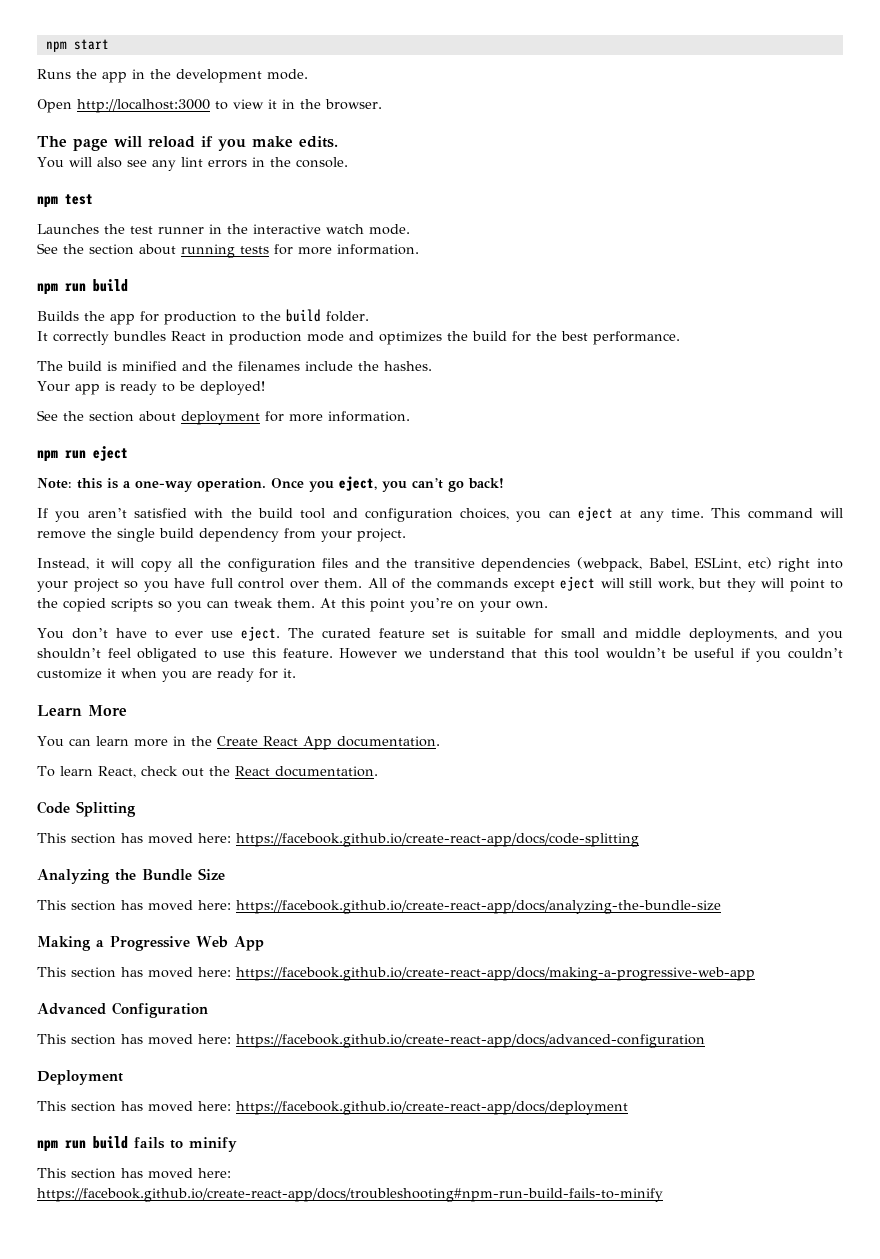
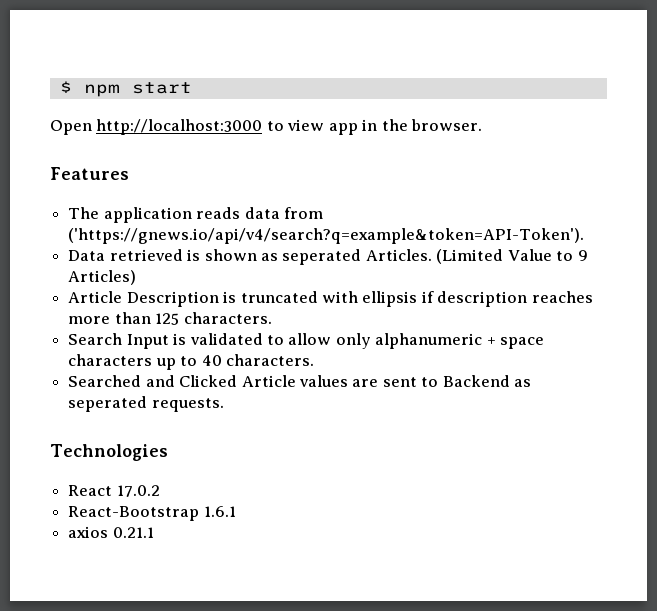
(45, 46) none -> [59,81,72,93] $
[37,69,308,83] // Runs the app in the development mode. -> (192, 88) none
[268,99,277,109] it -> [328,123,358,135] app
[37,136,338,151] [37,157,348,171] [37,194,93,208] [37,224,410,235] [37,243,419,258] [37,279,128,295] [37,309,369,325] [37,331,680,345] [37,361,432,371] [37,381,265,395] [37,410,410,425] [37,446,128,462] [37,476,504,492] [37,506,843,522] [37,528,406,542] [37,557,844,572] [37,576,843,592] [37,598,548,612] [37,626,844,642] [37,648,843,662] [37,668,296,682] [37,705,127,716] [37,736,440,750] [37,766,378,778] [37,801,136,817] [37,833,639,847] [37,868,225,884] [37,900,721,914] [37,936,264,951] [37,967,755,981] [37,1002,208,1018] [37,1034,705,1048] [37,1070,123,1085] [37,1101,628,1115] [37,1136,237,1152] [37,1168,231,1179] [37,1188,663,1202] The page will reload if you make edits. // You will also see any lint errors in the console. // npm test // Launches the test runner in the interactive watch mode. // See the section about running tests for more information. // npm run build // Builds the app for production to the build folder. // It correctly bundles React in production mode and optimizes the build for the best performance. // The build is minified and the filenames include the hashes. // Your app is ready to be deployed! // See the section about deployment for more information. // npm run eject // Note: this is a one-way operation. Once you eject, you can’t go back! // If you aren’t satisfied with the build tool and configuration choices, you can eject at any time. This command will remove the single build dependency from your project. // Instead, it will copy all the configuration files and the transitive dependencies (webpack, Babel, ESLint, etc) right into your project so you have full control over them. All of the commands except eject will still work, but they will point to the copied scripts so you can tweak them. At this point you’re on your own. // You don’t have to ever use eject. The curated feature set is suitable for small and middle deployments, and you shouldn’t feel obligated to use this feature. However we understand that this tool wouldn’t be useful if you couldn’t customize it when you are ready for it. // Learn More // You can learn more in the Create React App documentation. // To learn React, check out the React documentation. // Code Splitting // This section has moved here: https://facebook.github.io/create-react-app/docs/code-splitting // Analyzing the Bundle Size // This section has moved here: https://facebook.github.io/create-react-app/docs/analyzing-the-bundle-size // Making a Progressive Web App // This section has moved here: https://facebook.github.io/create-react-app/docs/making-a-progressive-web-app // Advanced Configuration // This section has moved here: https://facebook.github.io/create-react-app/docs/advanced-configuration // Deployment // This section has moved here: https://facebook.github.io/create-react-app/docs/deployment // npm run build fails to minify // This section has moved here: https://facebook.github.io/create-react-app/docs/troubleshooting#npm-run-build-fails-to-minify -> [50,167,129,180] [68,207,323,223] [68,228,585,244] [68,249,588,265] [68,270,137,285] [68,291,593,307] [68,312,272,325] [68,333,545,349] [68,354,314,370] [68,375,532,387] [68,396,224,412] [50,444,168,461] [68,485,160,497] [68,506,236,521] [68,526,154,538] Features // The application reads data from ('https://gnews.io/api/v4/search?q=example&token=API-Token'). // Data retrieved is shown as seperated Articles. (Limited Value to 9 Articles) // Article Description is truncated with ellipsis if description reaches more than 125 characters. // Search Input is validated to allow only alphanumeric + space characters up to 40 characters. // Searched and Clicked Article values are sent to Backend as seperated requests. // Technologies // React 17.0.2 // React-Bootstrap 1.6.1 // axios 0.21.1

